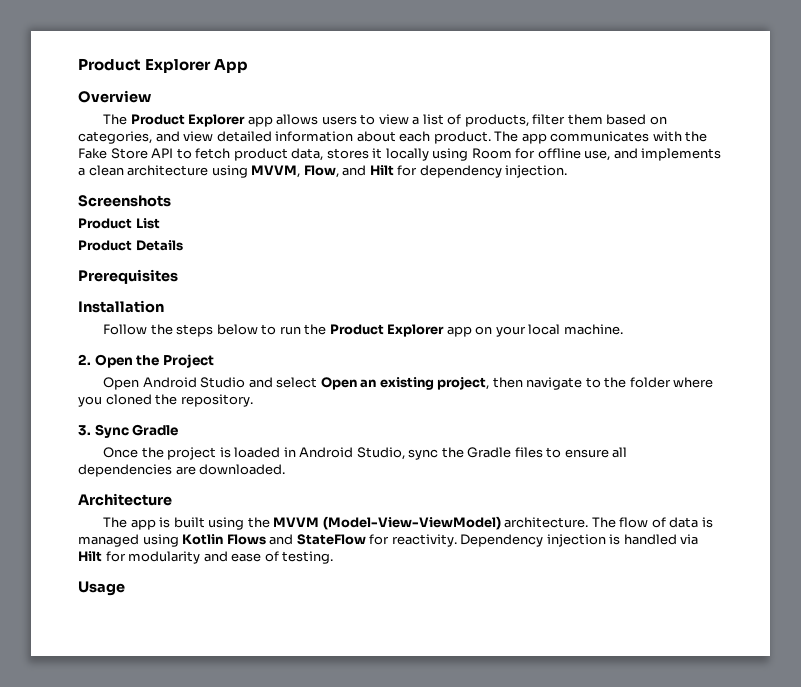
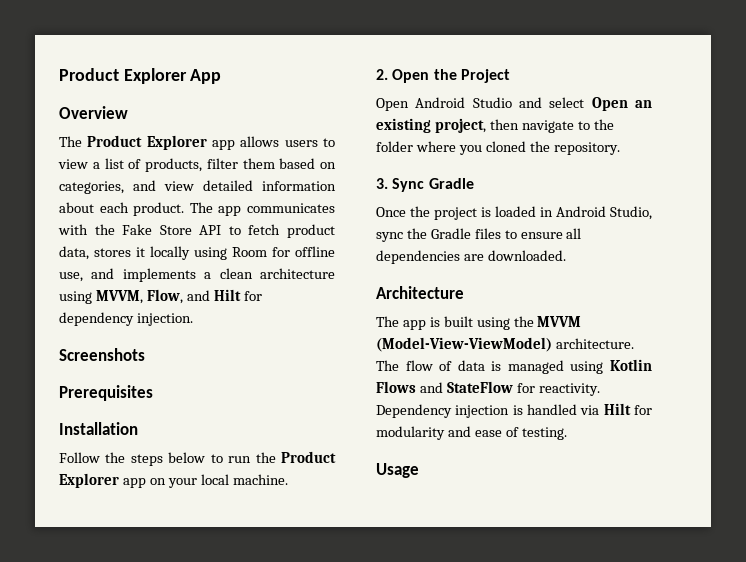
[78,218,160,229] [78,240,183,251] // Product List // Product Details -> (145, 354) none

